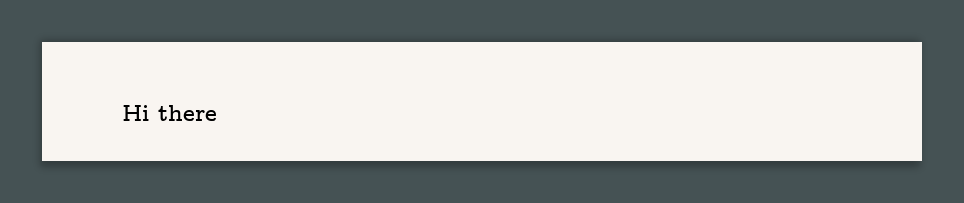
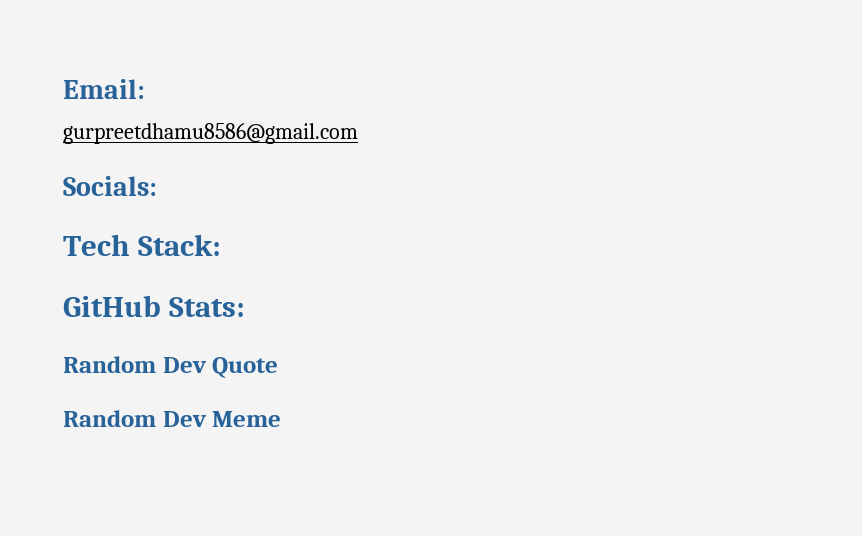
[122,105,217,121] Hi there -> [63,79,145,99] [63,123,358,144] [63,176,157,196] [63,234,222,256] [63,295,246,317] [63,356,279,378] [63,410,282,427] Email: // gurpreetdhamu8586@gmail.com // Socials: // Tech Stack: // GitHub Stats: // Random Dev Quote // Random Dev Meme

